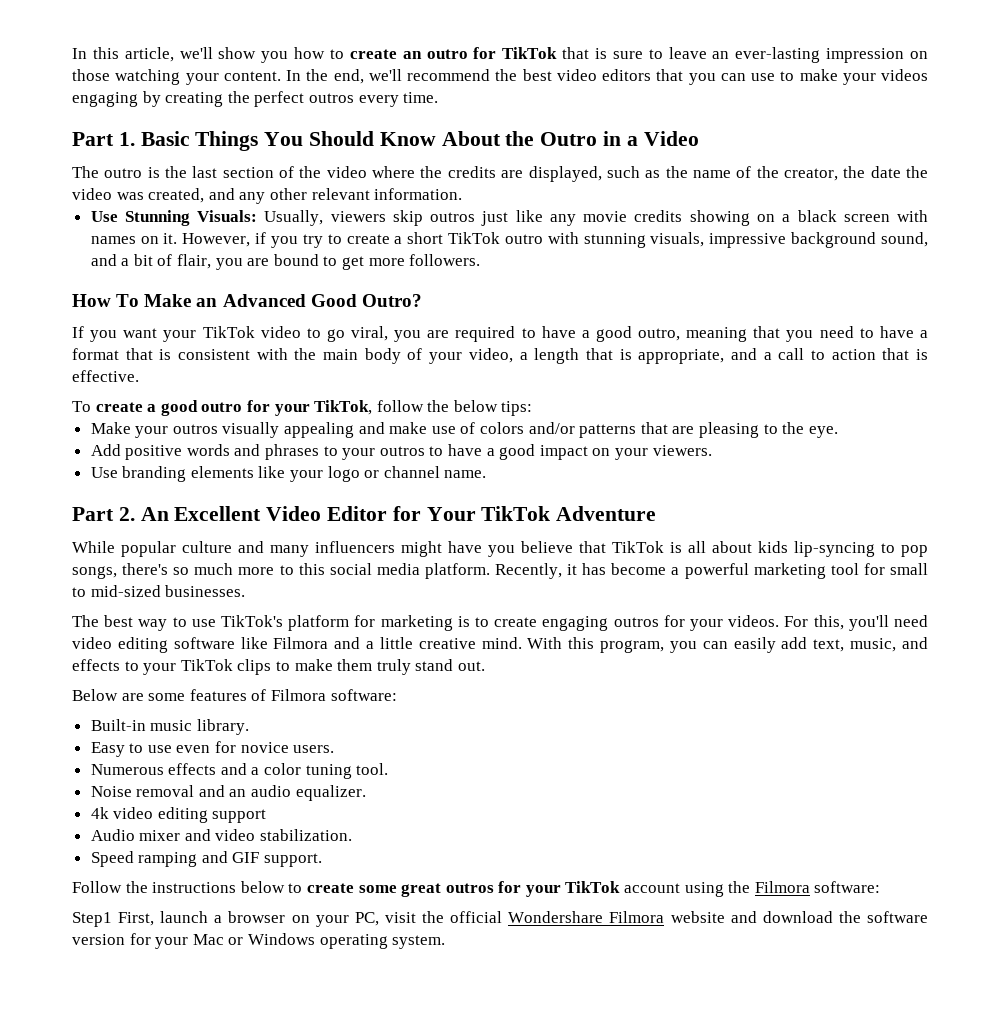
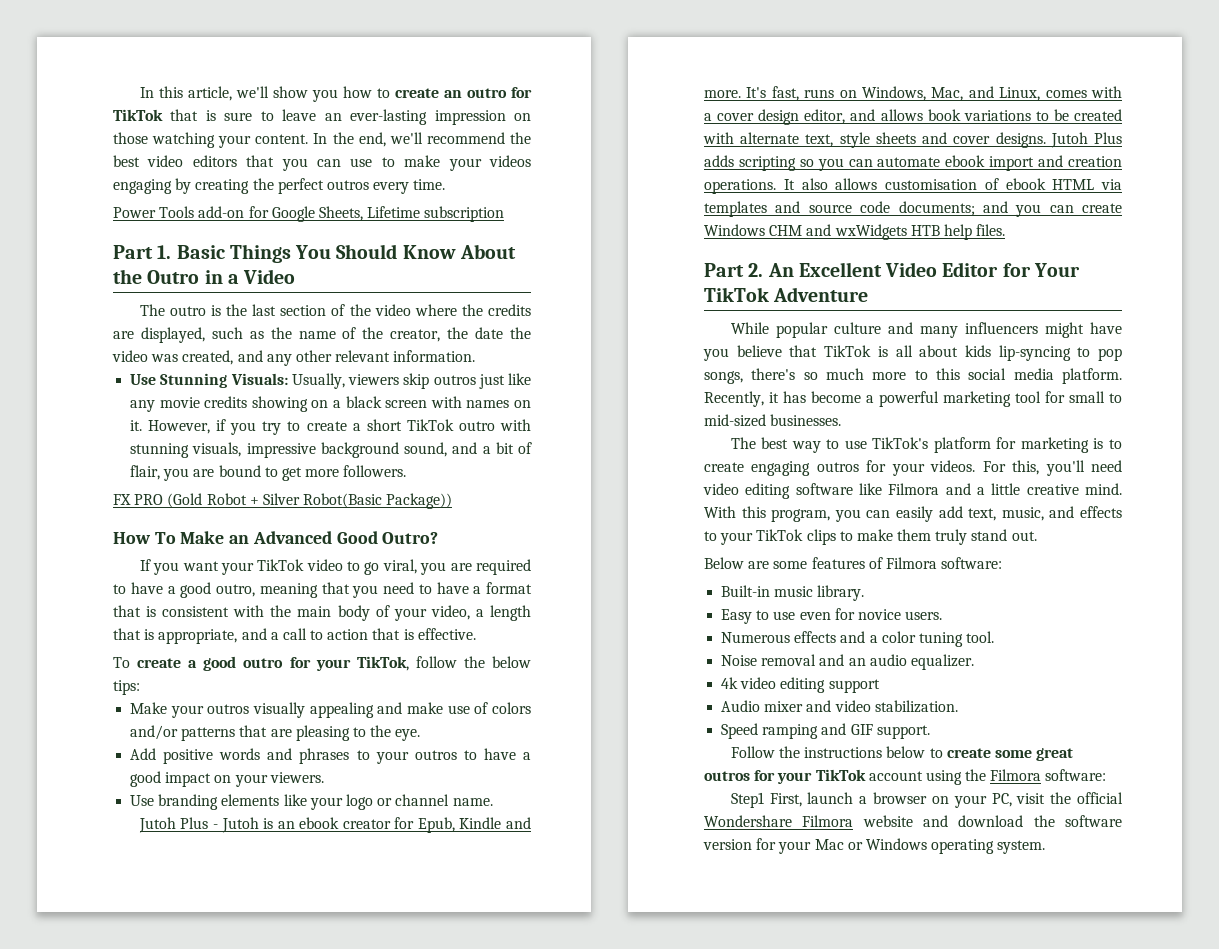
(439, 97) none -> [113,206,505,222] // Power Tools add-on for Google Sheets, Lifetime subscription
(481, 260) none -> [113,493,453,509] // FX PRO (Gold Robot + Silver Robot(Basic Package))
(487, 474) none -> [138,817,531,833] [704,86,1122,101] [704,109,1122,125] [703,132,1122,148] [704,155,1122,171] [704,178,1122,194] [704,201,1122,217] [704,224,1006,240] // Jutoh Plus - Jutoh is an ebook creator for Epub, Kindle and more. It's fast, runs on Windows, Mac, and Linux, comes with a cover design editor, and allows book variations to be created with alternate text, style sheets and cover designs. Jutoh Plus adds scripting so you can automate ebook import and creation operations. It also allows customisation of ebook HTML via templates and source code documents; and you can create Windows CHM and wxWidgets HTB help files.

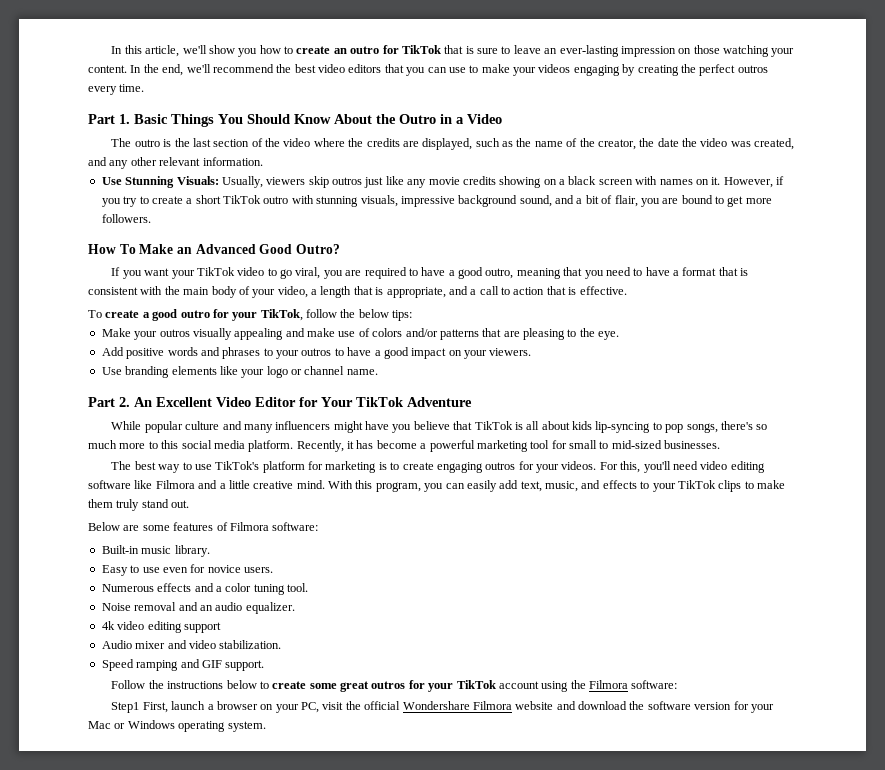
[113,206,505,222] // Power Tools add-on for Google Sheets, Lifetime subscription -> (145, 88) none
[113,493,453,509] // FX PRO (Gold Robot + Silver Robot(Basic Package)) -> (151, 218) none
[138,817,531,833] [704,86,1122,101] [704,109,1122,125] [703,132,1122,148] [704,155,1122,171] [704,178,1122,194] [704,201,1122,217] [704,224,1006,240] // Jutoh Plus - Jutoh is an ebook creator for Epub, Kindle and more. It's fast, runs on Windows, Mac, and Linux, comes with a cover design editor, and allows book variations to be created with alternate text, style sheets and cover designs. Jutoh Plus adds scripting so you can automate ebook import and creation operations. It also allows customisation of ebook HTML via templates and source code documents; and you can create Windows CHM and wxWidgets HTB help files. -> (378, 372) none

